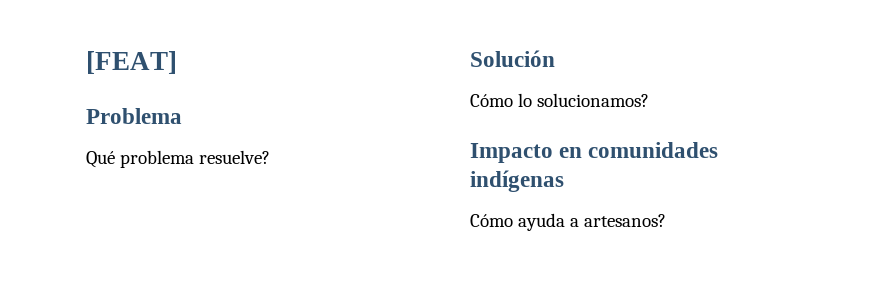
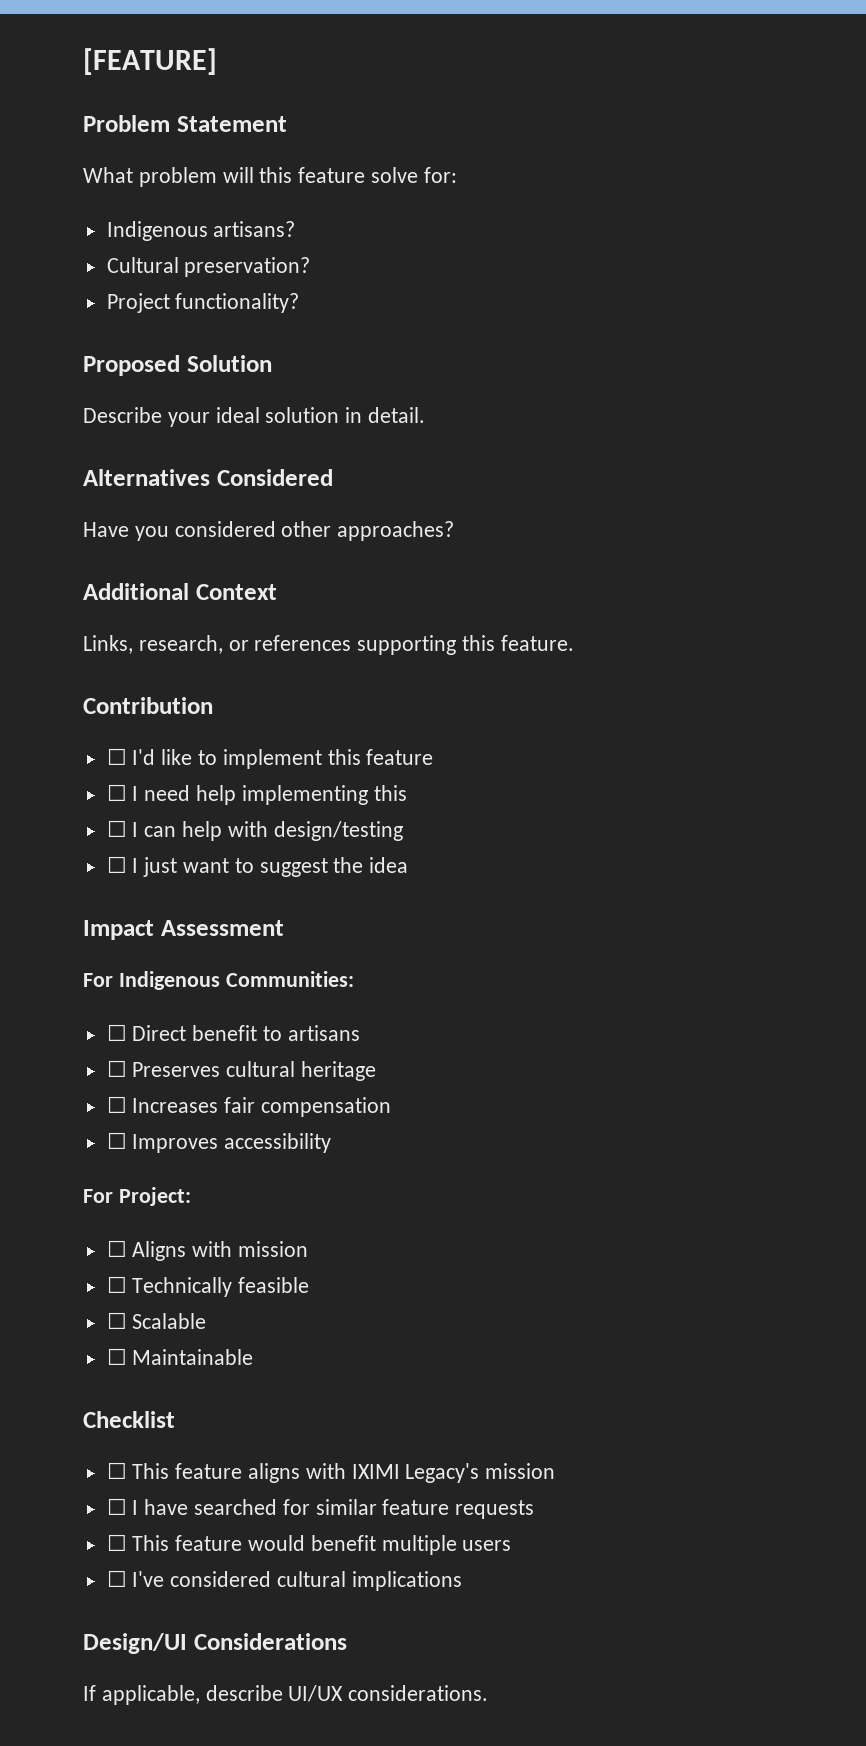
[86,51,177,74] [86,108,182,124] [86,150,271,168] [470,50,555,67] [470,93,650,107] [470,142,719,163] [470,170,564,192] [470,213,667,231] [FEAT] // Problema // Qué problema resuelve? // Solución // Cómo lo solucionamos? // Impacto en comunidades indígenas // Cómo ayuda a artesanos? -> [83,48,217,75] [83,115,287,132] [83,167,457,187] [106,221,296,241] [106,257,311,277] [106,293,300,313] [83,355,272,376] [83,407,426,427] [83,469,333,486] [83,521,455,541] [83,583,277,600] [83,635,574,655] [83,697,213,714] [106,748,434,769] [106,784,407,805] [106,820,403,841] [106,856,409,877] [83,920,284,940] [83,971,354,990] [106,1024,360,1041] [106,1060,377,1081] [106,1096,392,1117] [106,1132,332,1153] [83,1187,191,1206] [106,1240,309,1261] [106,1276,310,1297] [106,1312,207,1329] [106,1348,254,1365] [83,1411,175,1428] [106,1462,556,1483] [106,1498,535,1519] [106,1534,512,1555] [106,1570,462,1591] [83,1633,347,1654] [83,1685,489,1705] [FEATURE] // Problem Statement // What problem will this feature solve for: // Indigenous artisans? // Cultural preservation? // Project functionality? // Proposed Solution // Describe your ideal solution in detail. // Alternatives Considered // Have you considered other approaches? // Additional Context // Links, research, or references supporting this feature. // Contribution // ☐ I'd like to implement this feature // ☐ I need help implementing this // ☐ I can help with design/testing // ☐ I just want to suggest the idea // Impact Assessment // For Indigenous Communities: // ☐ Direct benefit to artisans // ☐ Preserves cultural heritage // ☐ Increases fair compensation // ☐ Improves accessibility // For Project: // ☐ Aligns with mission // ☐ Technically feasible // ☐ Scalable // ☐ Maintainable // Checklist // ☐ This feature aligns with IXIMI Legacy's mission // ☐ I have searched for similar feature requests // ☐ This feature would benefit multiple users // ☐ I've considered cultural implications // Design/UI Considerations // If applicable, describe UI/UX considerations.

